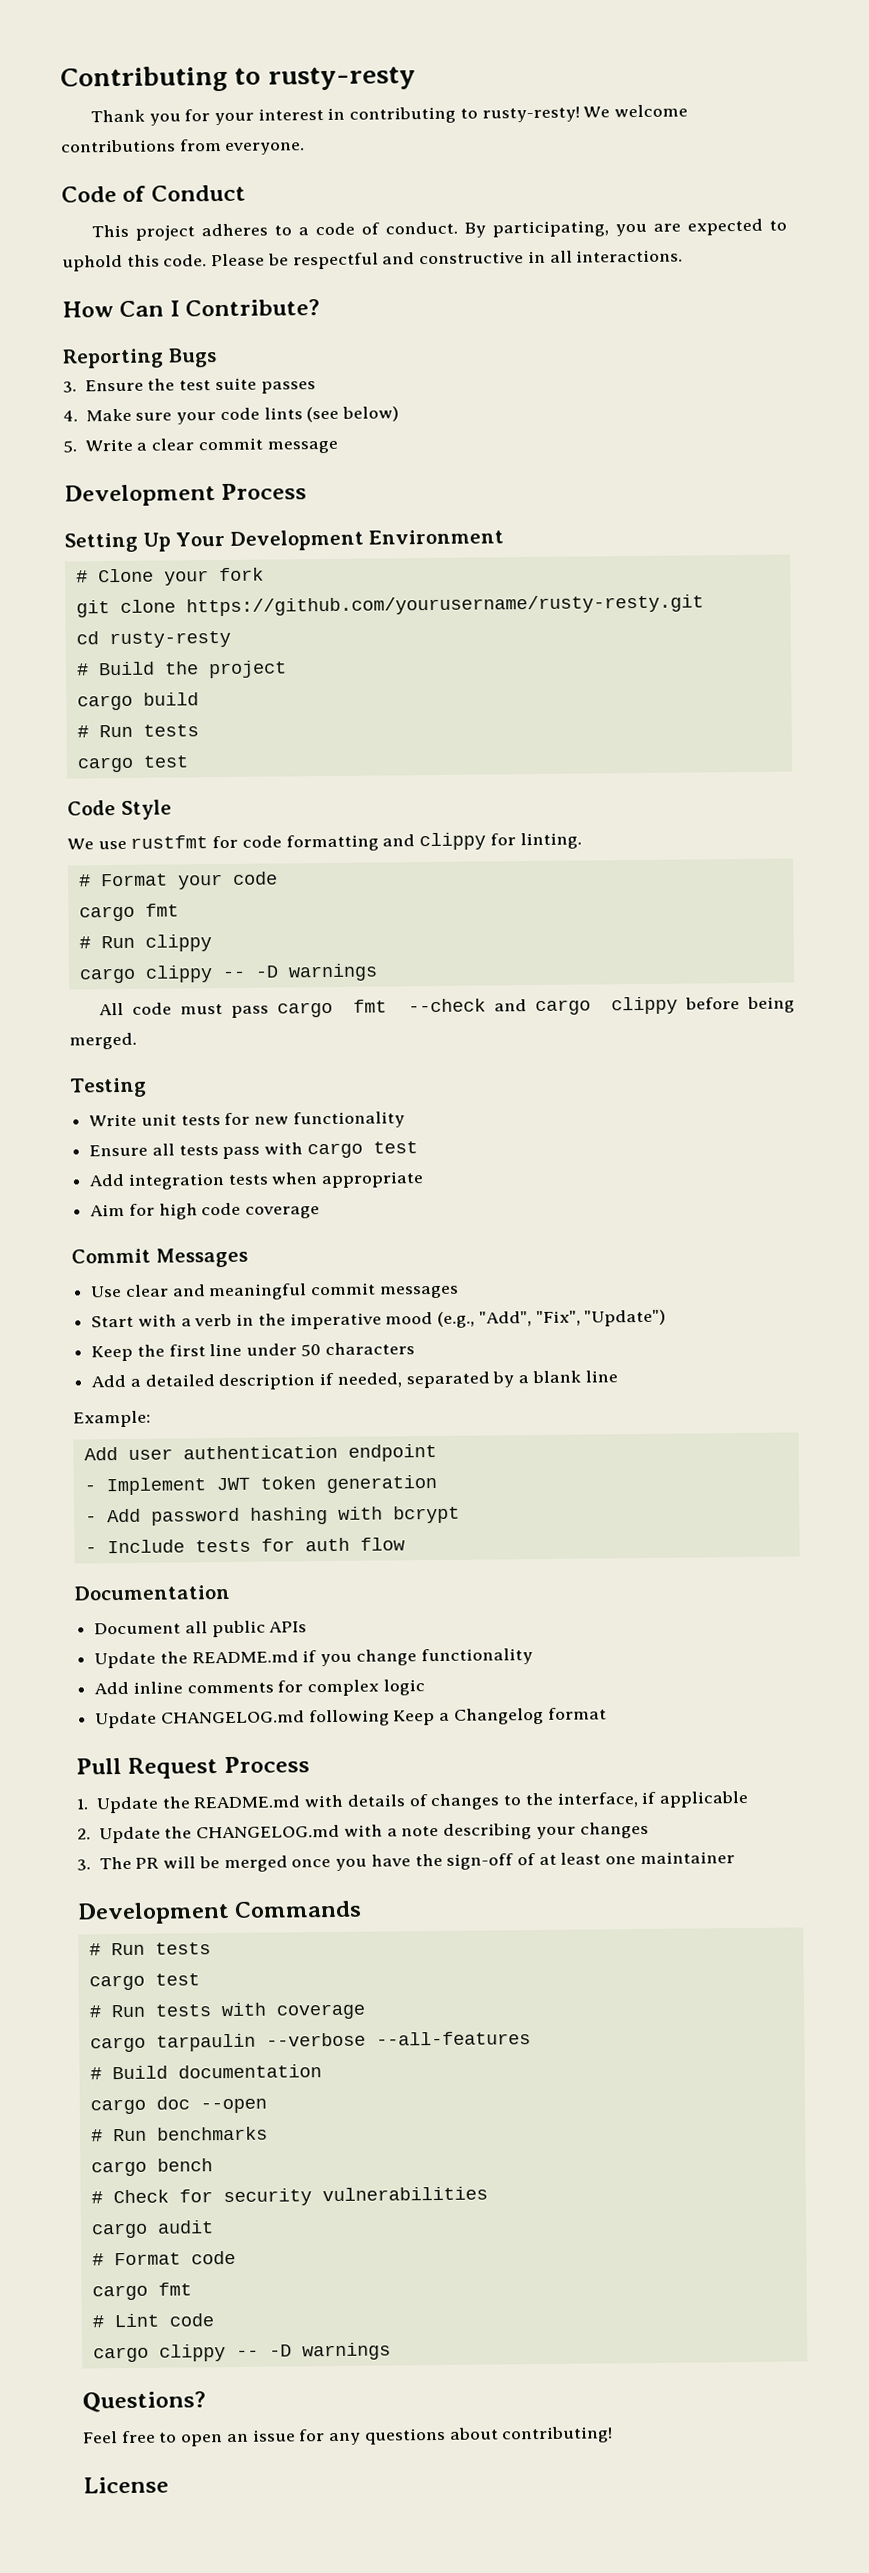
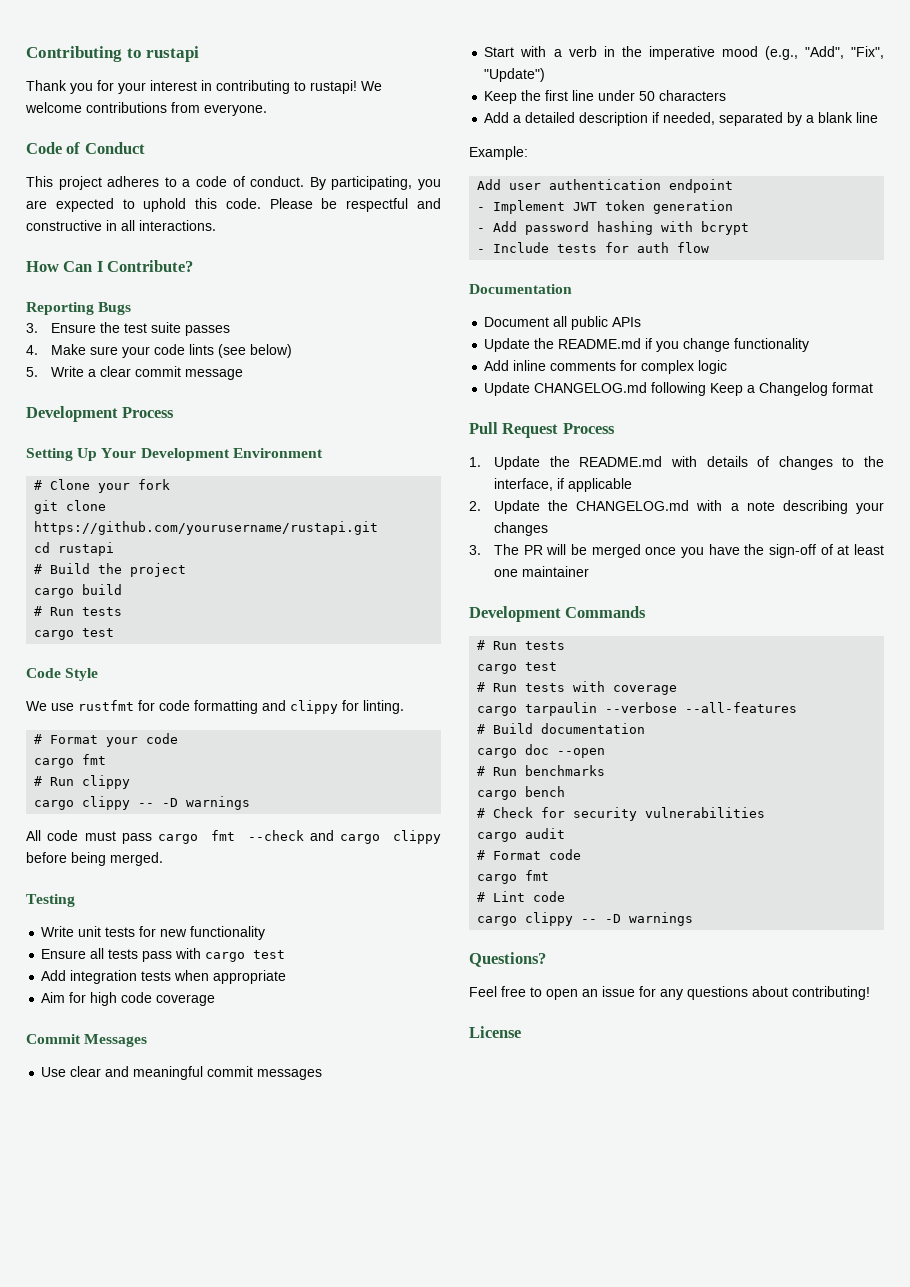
[267,66,416,91] rusty-resty -> [146,46,200,62] rustapi
[481,106,580,123] rusty-resty! -> [310,80,357,94] rustapi!
[185,594,704,617] https://github.com/yourusername/rusty-resty.git -> [34,521,379,535] https://github.com/yourusername/rustapi.git
[108,630,231,649] rusty-resty -> [58,542,115,556] rustapi

